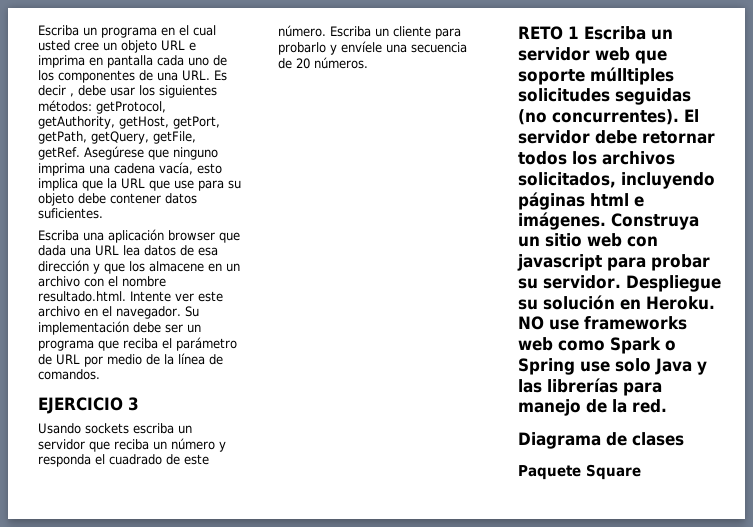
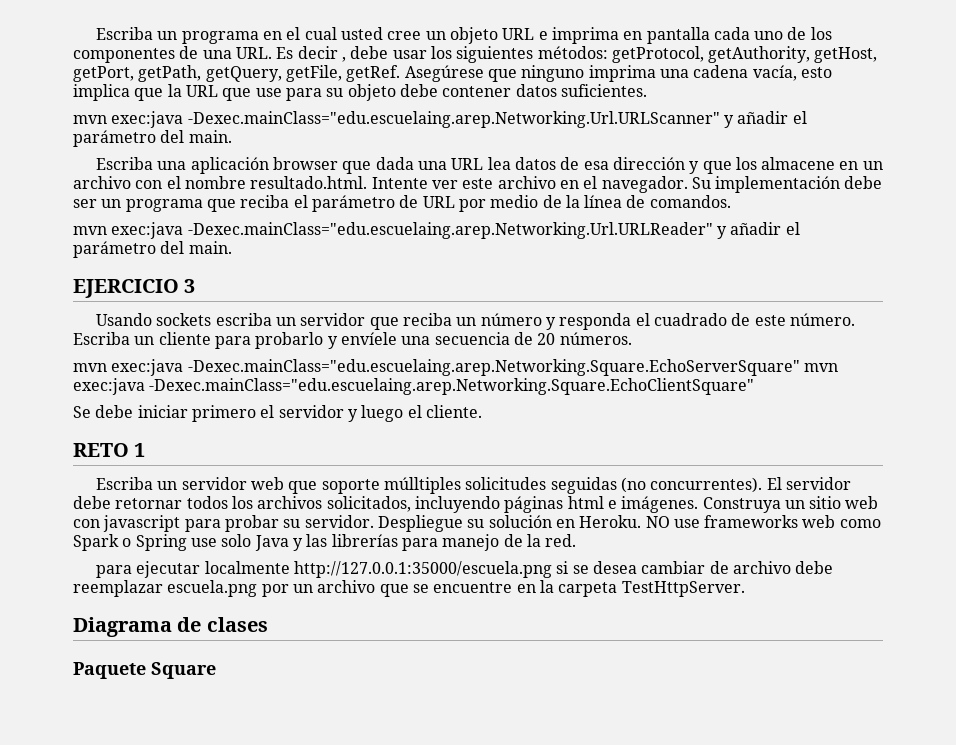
(103, 213) none -> [73,111,807,128] [73,130,232,147] // mvn exec:java -Dexec.mainClass="edu.escuelaing.arep.Networking.Url.URLScanner" y añadir el parámetro del main.
(100, 374) none -> [73,222,800,239] [73,241,232,258] // mvn exec:java -Dexec.mainClass="edu.escuelaing.arep.Networking.Url.URLReader" y añadir el parámetro del main.
(368, 63) none -> [73,359,838,376] [73,378,755,395] [73,405,482,422] // mvn exec:java -Dexec.mainClass="edu.escuelaing.arep.Networking.Square.EchoServerSquare" mvn exec:java -Dexec.mainClass="edu.escuelaing.arep.Networking.Square.EchoClientSquare" // Se debe iniciar primero el servidor y luego el cliente.
(579, 32) none -> (146, 450) //
(667, 406) none -> [96,561,834,578] [73,580,745,597] // para ejecutar localmente http://127.0.0.1:35000/escuela.png si se desea cambiar de archivo debe reemplazar escuela.png por un archivo que se encuentre en la carpeta TestHttpServer.

